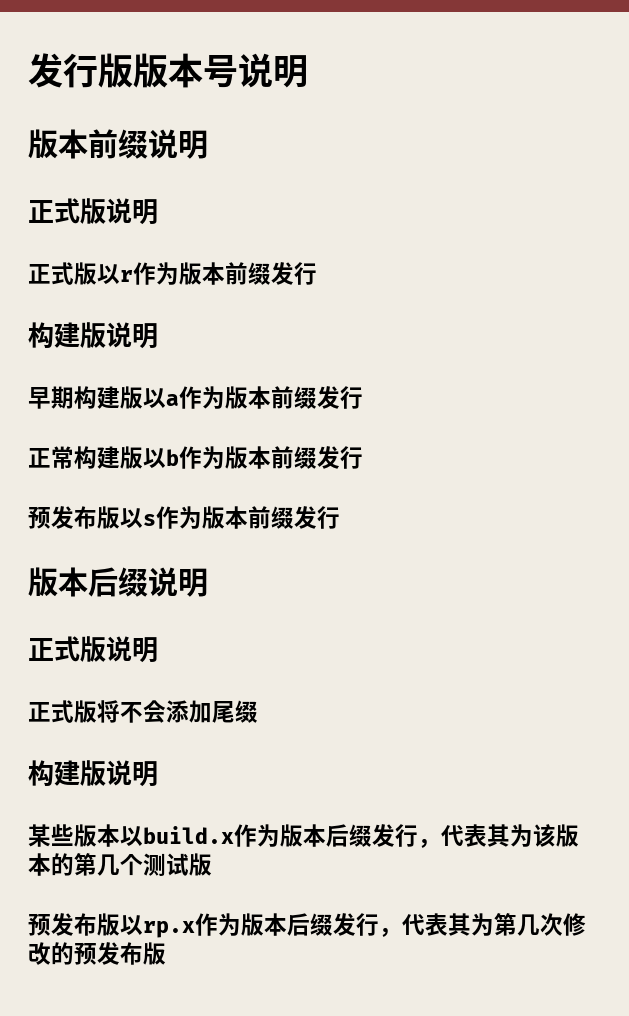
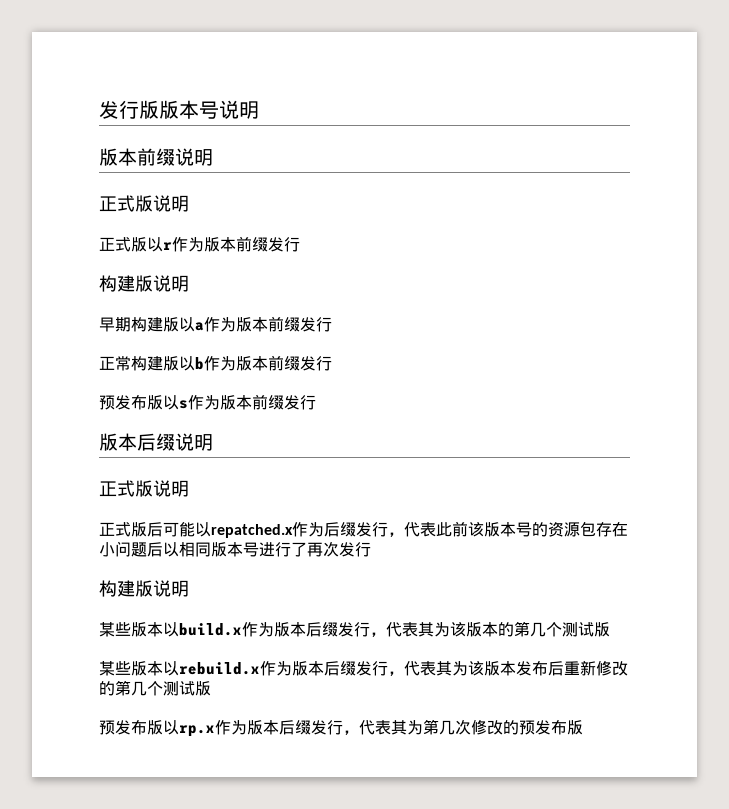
[97,700,258,723] 将不会添加尾缀 -> [147,521,628,538] [99,541,371,557] 后可能以repatched.x作为后缀发行，代表此前该版本号的资源包存在小问题后以相同版本号进行了再次发行
(212, 864) none -> [99,660,628,676] [99,680,211,696] // 某些版本以rebuild.x作为版本后缀发行，代表其为该版本发布后重新修改的第几个测试版

